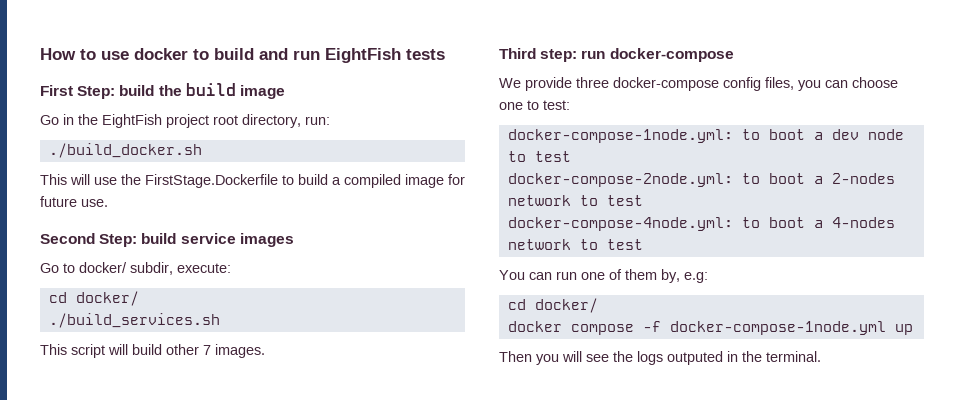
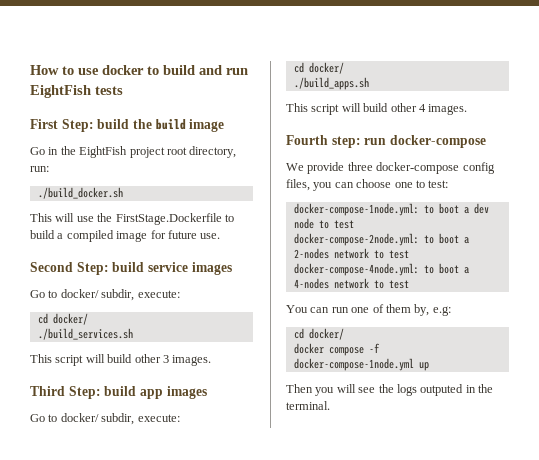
[203,345,211,355] 7 -> [162,355,169,363] 3
(536, 53) none -> [68,386,207,399] [30,413,180,425] [293,62,344,74] [293,77,369,90] [286,103,468,115] [286,135,328,145] Step: build app images // Go to docker/ subdir, execute: // cd docker/ // ./build_apps.sh // This script will build other 4 images. // Fourth

